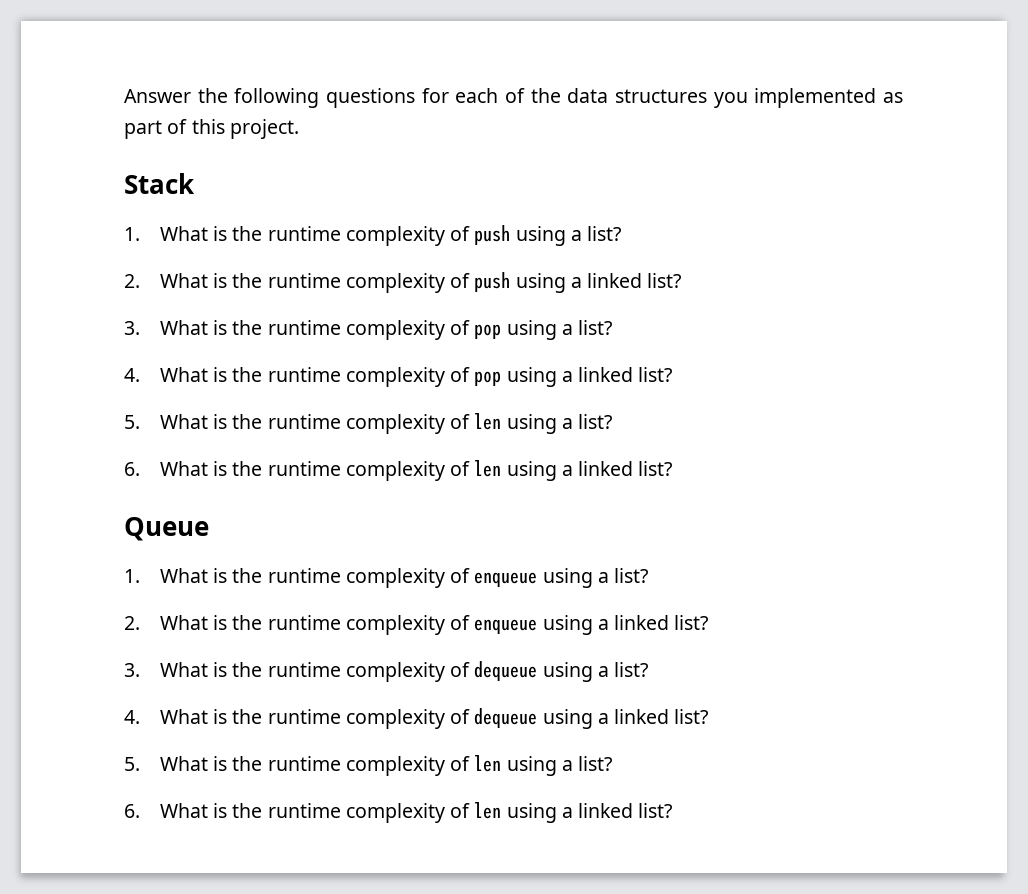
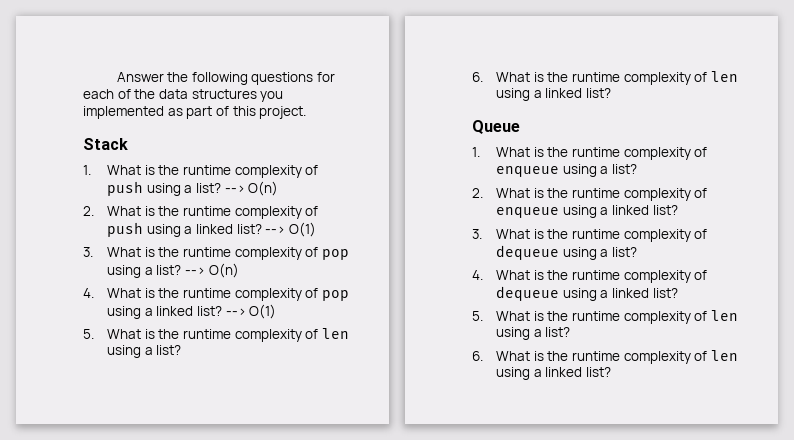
(622, 233) none -> [224,181,279,196] --> O(n)
(682, 280) none -> [265,222,316,237] --> O(1)
(613, 327) none -> [184,263,239,278] --> O(n)
(673, 374) none -> [225,304,277,319] --> O(1)

